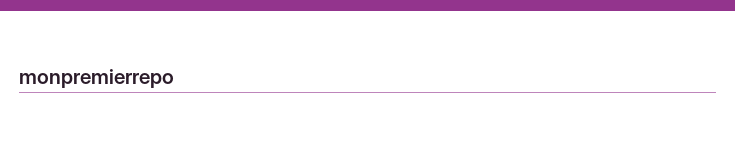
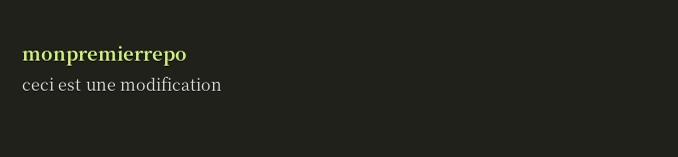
(174, 78) none -> [21,76,223,91] // ceci est une modification

